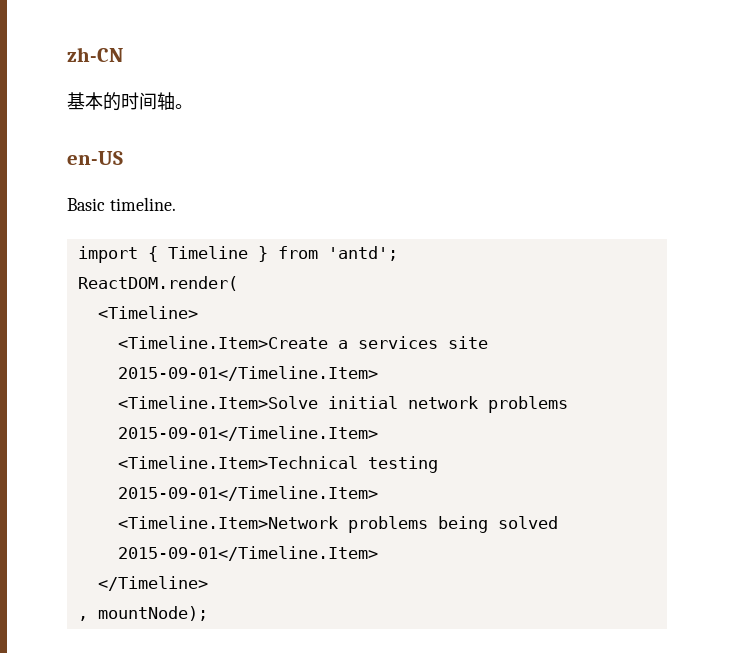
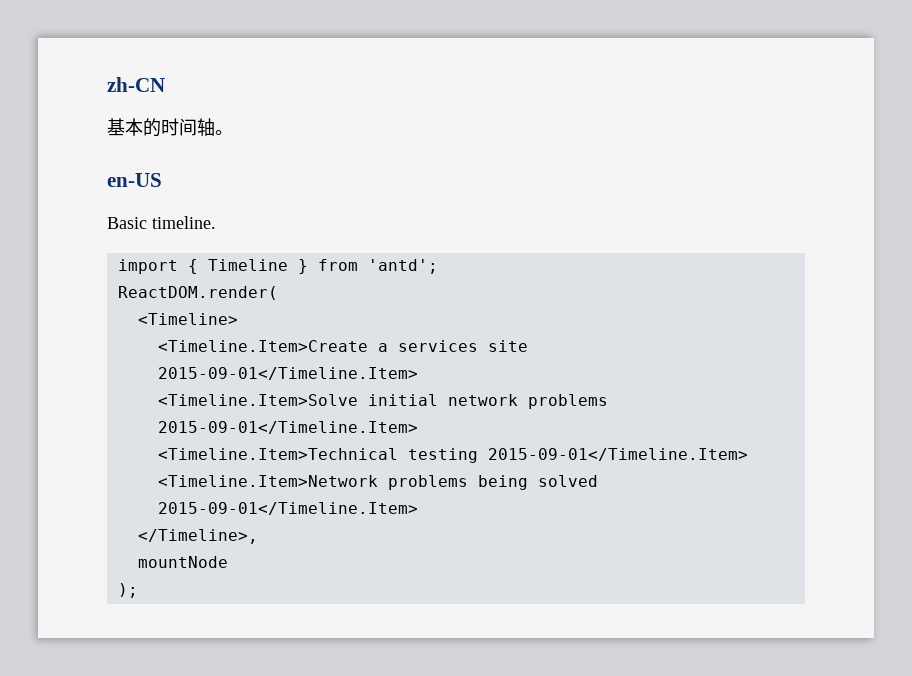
[97,576,208,591] [77,606,208,621] </Timeline> // , mountNode); -> [137,529,258,544] [137,556,228,568] [117,583,138,598] </Timeline>, // mountNode // );

